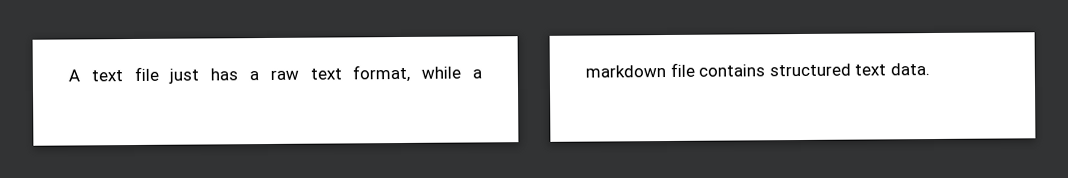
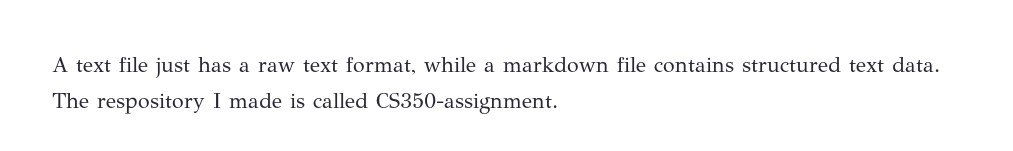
(930, 69) none -> [52,92,558,114] The respository I made is called CS350-assignment.

